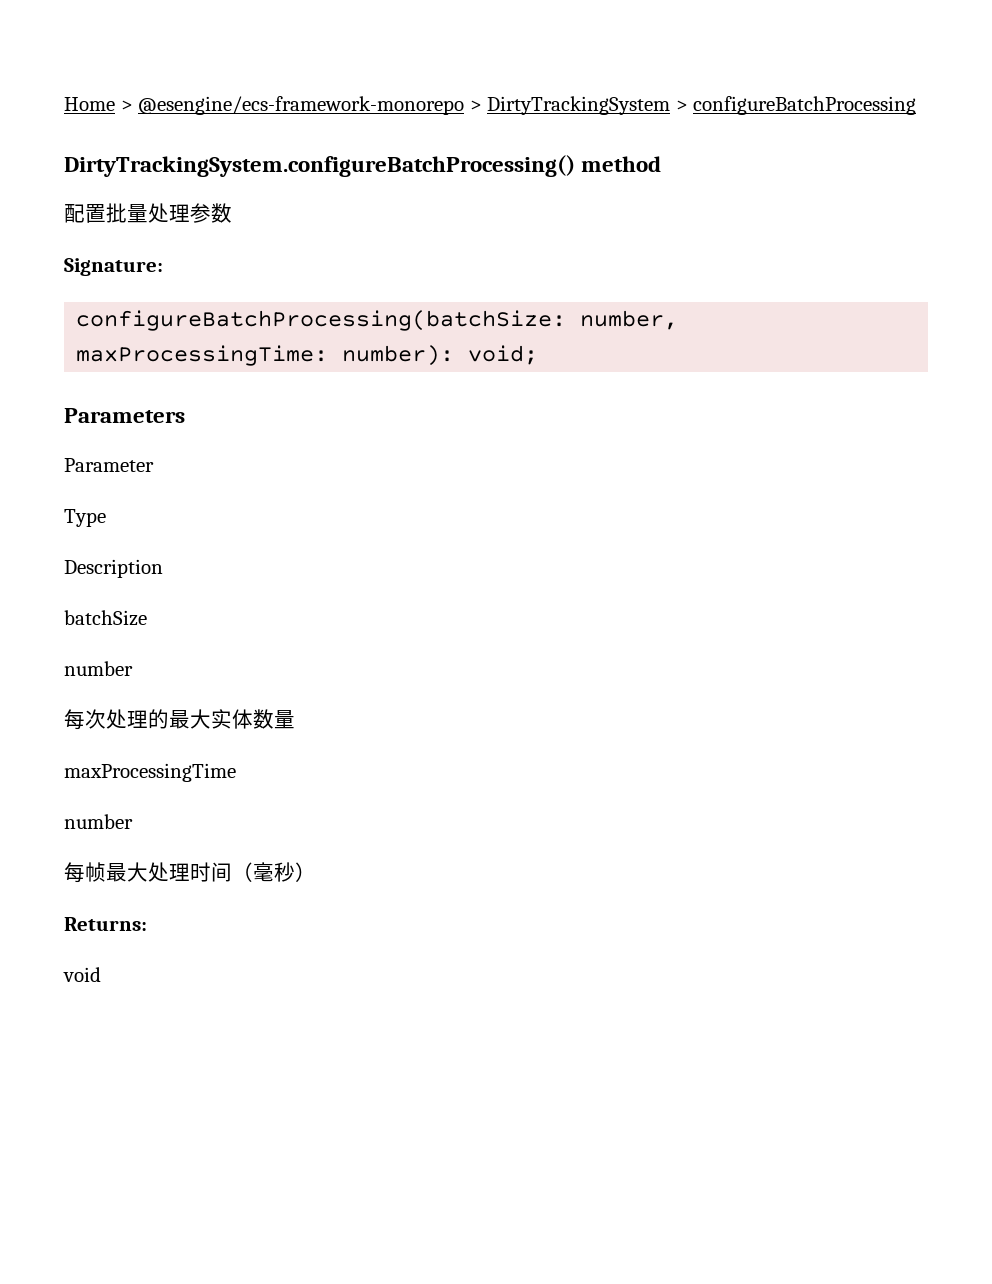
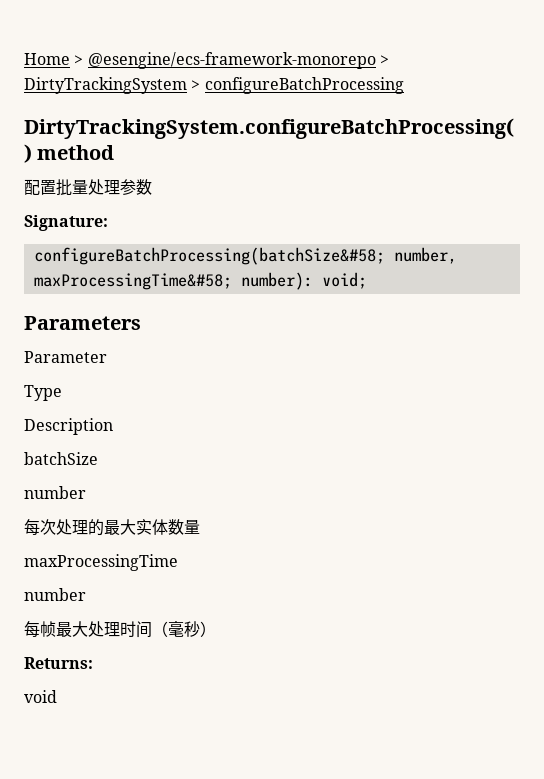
[76,310,679,331] [76,345,329,366] configureBatchProcessing(batchSize: number, maxProcessingTime: -> [33,247,457,265] [33,273,232,290] configureBatchProcessing(batchSize&#58; number, maxProcessingTime&#58;

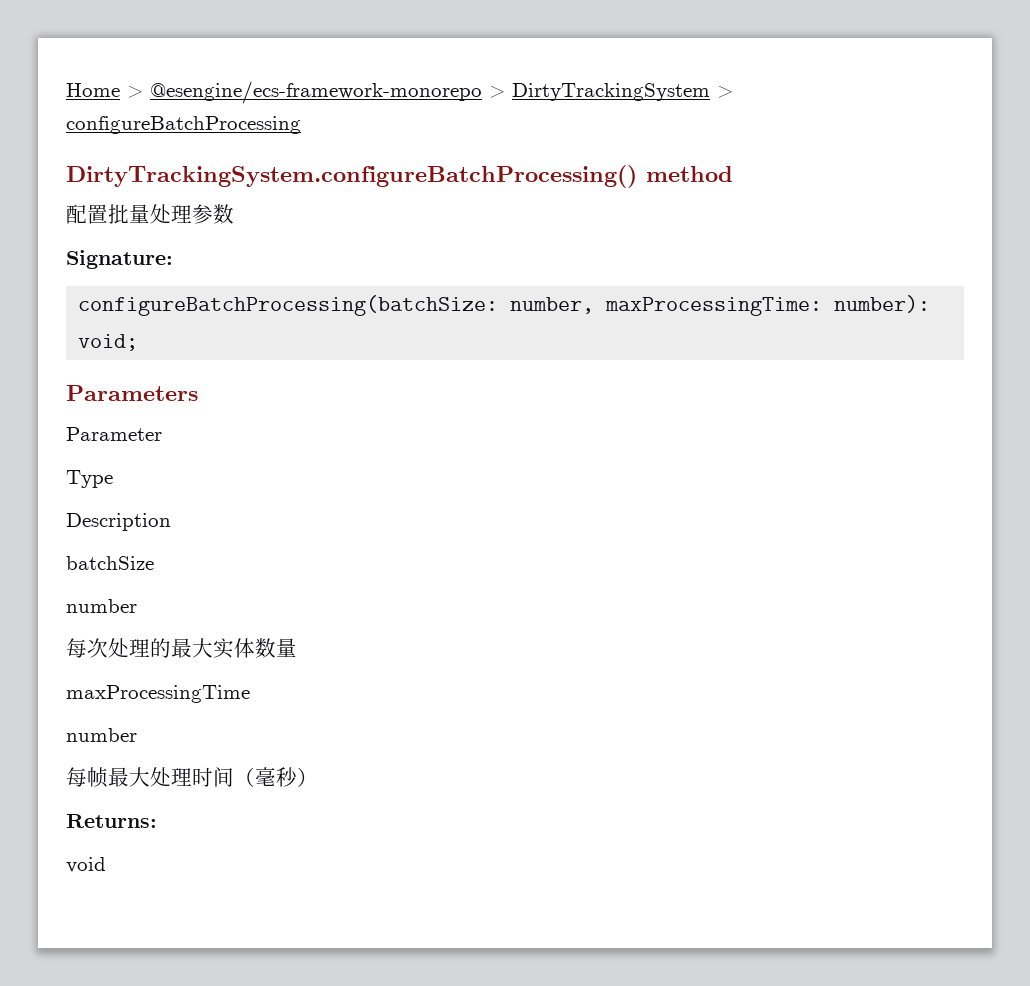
[33,247,457,265] [33,273,232,290] configureBatchProcessing(batchSize&#58; number, maxProcessingTime&#58; -> [78,295,823,316] configureBatchProcessing(batchSize: number, maxProcessingTime:

